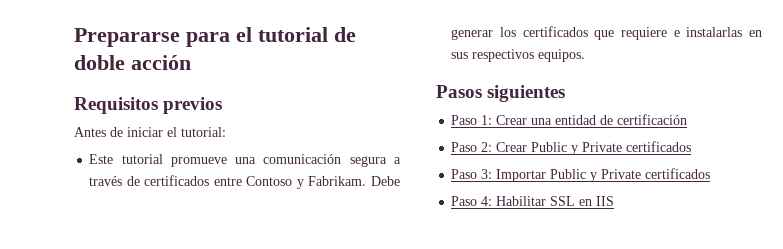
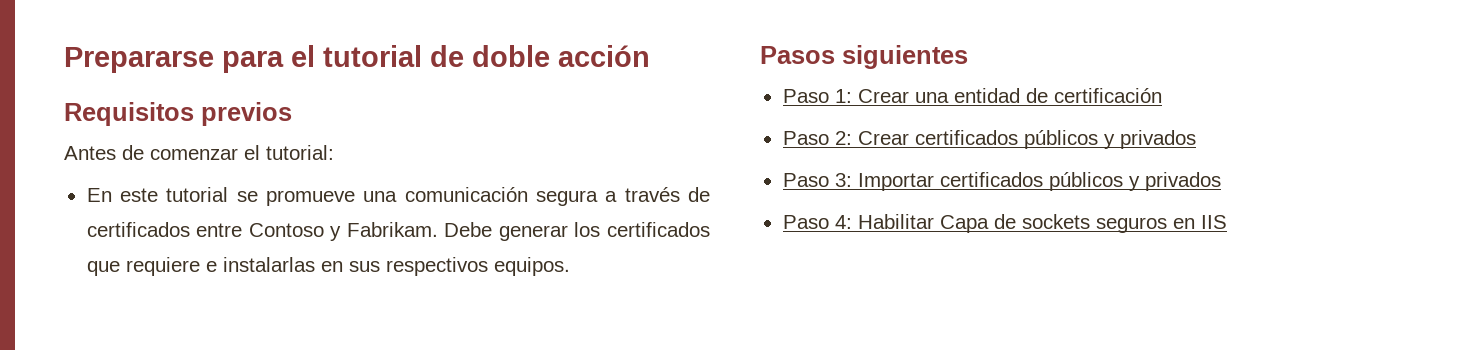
[127,127,163,137] iniciar -> [150,148,238,160] comenzar
[89,154,163,164] Este tutorial -> [86,187,258,202] En este tutorial se
[531,141,692,155] Public y Private certificados -> [914,130,1196,149] certificados públicos y privados
[550,168,711,182] Public y Private certificados -> [939,172,1221,191] certificados públicos y privados
[550,196,576,206] SSL -> [939,214,1167,233] Capa de sockets seguros

